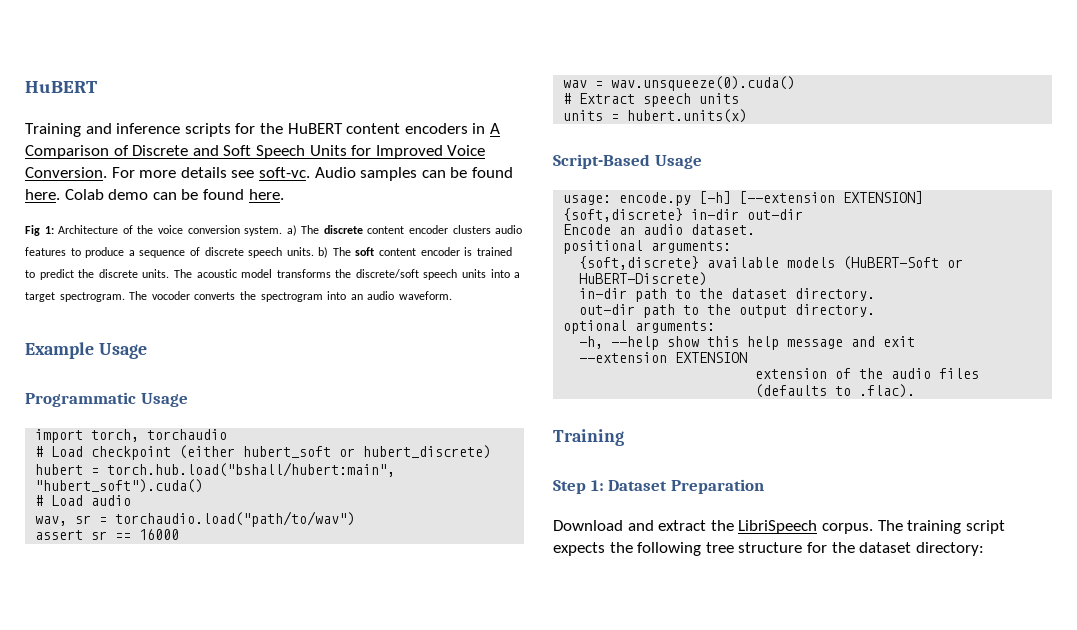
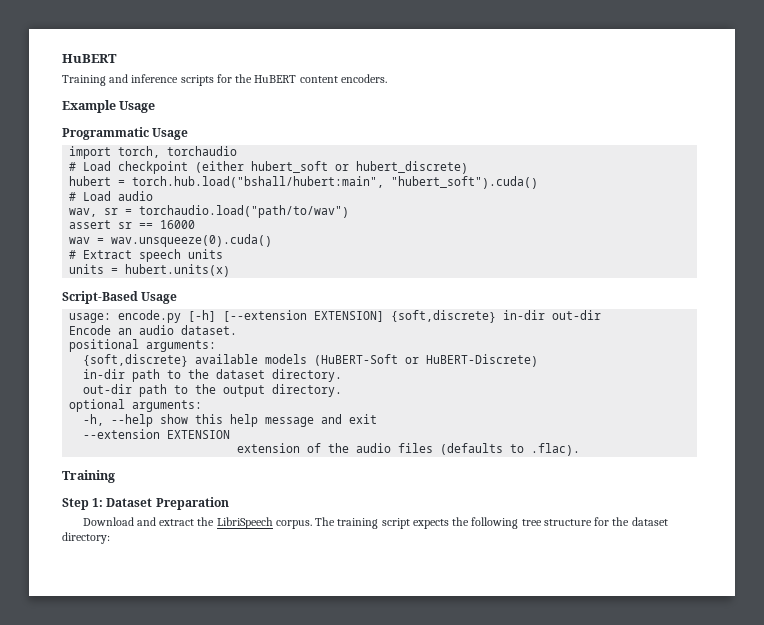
[404,123,500,134] [25,145,486,159] [25,167,513,181] [25,189,284,200] [25,225,523,236] [25,247,512,258] [25,269,521,280] [25,291,452,302] encoders in A Comparison of Discrete and Soft Speech Units for Improved Voice Conversion. For more details see soft-vc. Audio samples can be found here. Colab demo can be found here. // Fig 1: Architecture of the voice conversion system. a) The discrete content encoder clusters audio features to produce a sequence of discrete speech units. b) The soft content encoder is trained to predict the discrete units. The acoustic model transforms the discrete/soft speech units into a target spectrogram. The vocoder converts the spectrogram into an audio waveform. -> [340,74,387,83] encoders.

